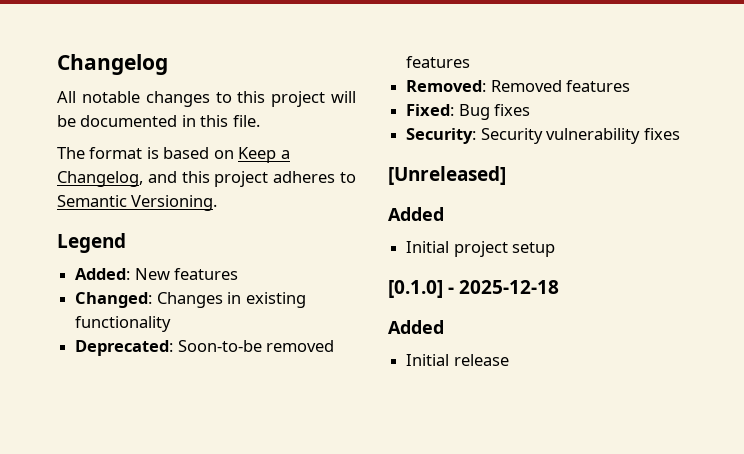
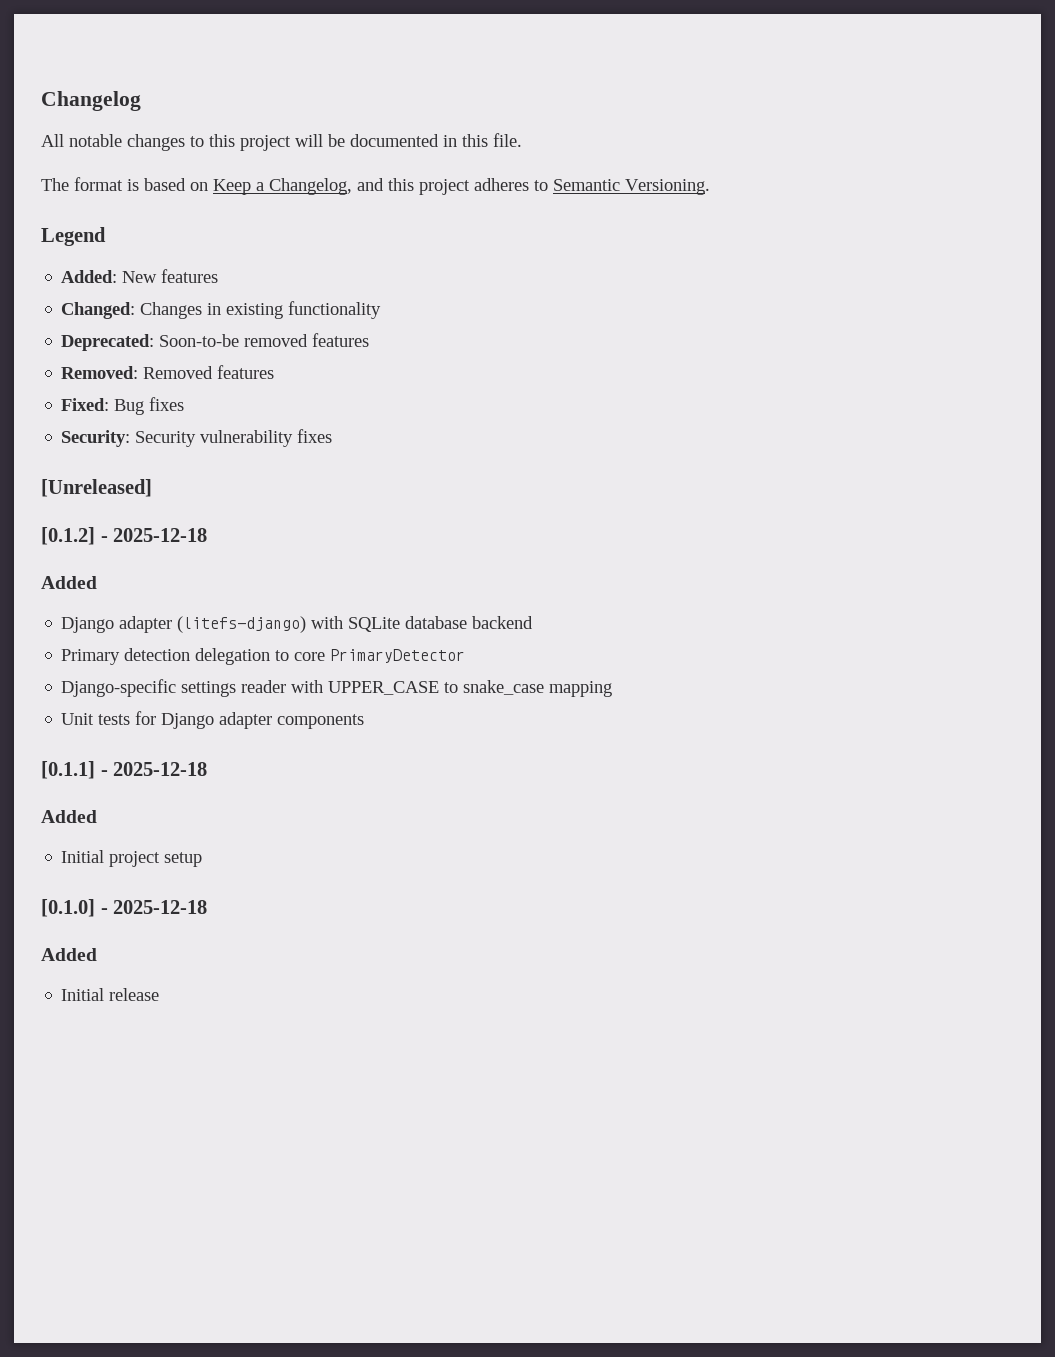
(506, 175) none -> [41,527,208,545] [41,576,97,589] [61,616,534,633] [61,648,466,665] [61,679,613,697] [61,711,365,729] [41,761,208,779] // [0.1.2] - 2025-12-18 // Added // Django adapter (litefs-django) with SQLite database backend // Primary detection delegation to core PrimaryDetector // Django-specific settings reader with UPPER_CASE to snake_case mapping // Unit tests for Django adapter components // [0.1.1] - 2025-12-18

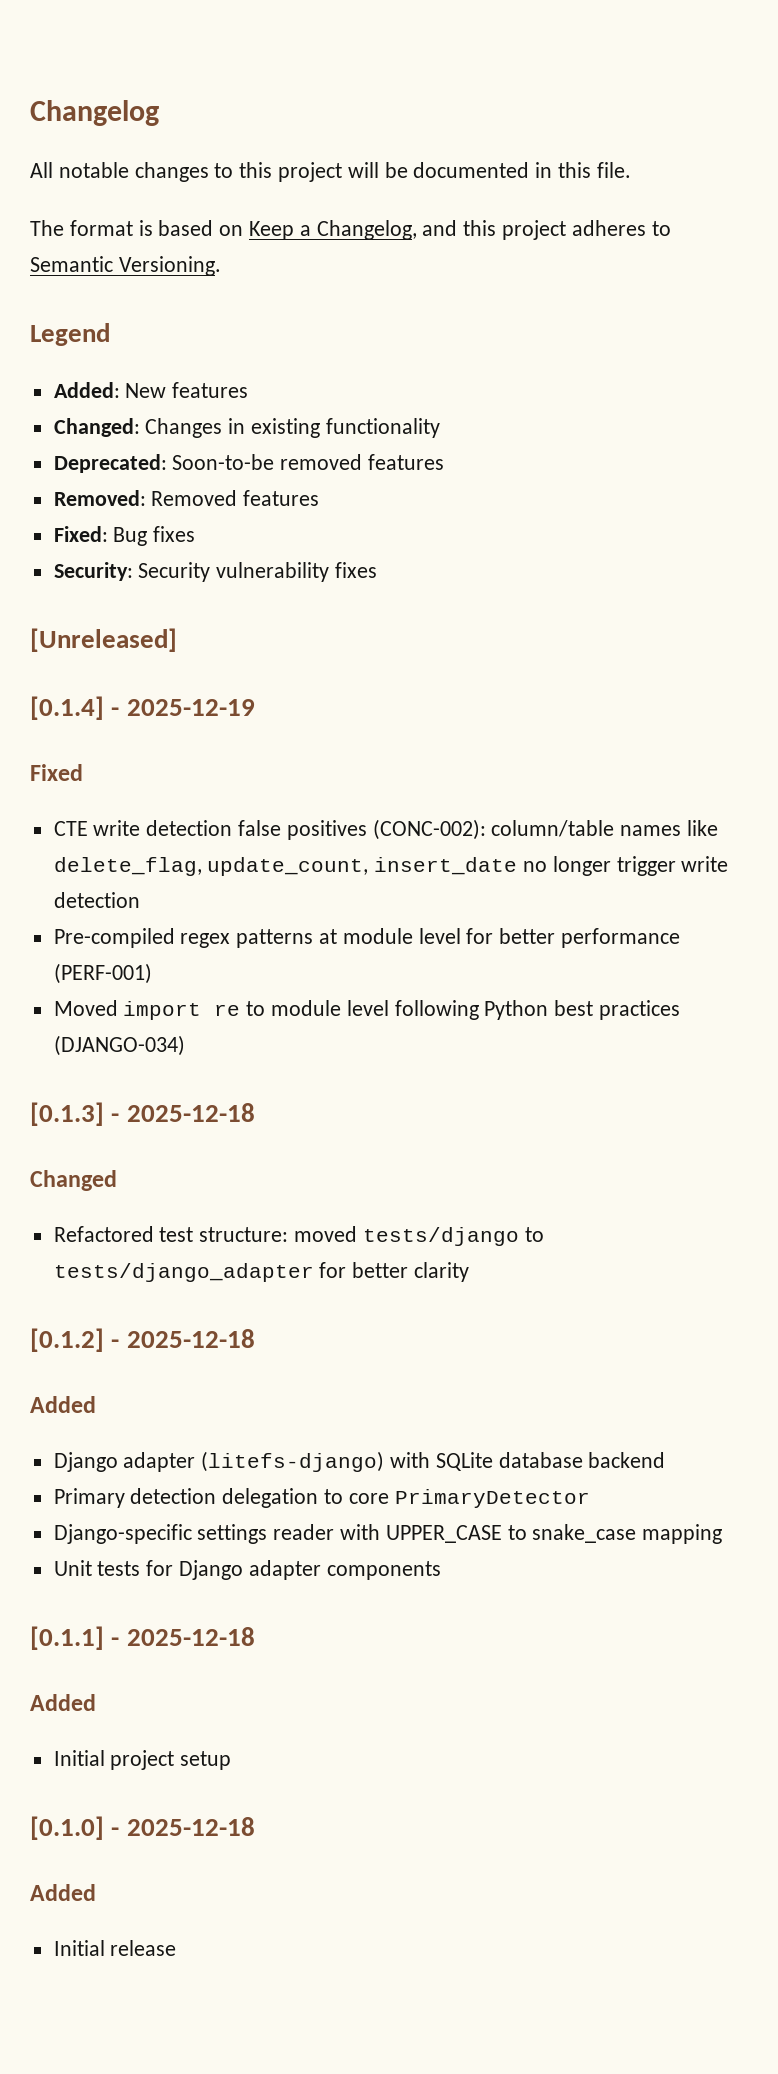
(152, 488) none -> [30,696,255,720] [30,764,83,781] [53,819,719,840] [53,856,729,876] [53,892,140,908] [53,928,681,948] [53,963,152,984] [53,1000,681,1020] [53,1035,185,1056] [30,1102,255,1126] [30,1170,117,1191] [53,1226,544,1246] [53,1262,470,1282] // [0.1.4] - 2025-12-19 // Fixed // CTE write detection false positives (CONC-002): column/table names like delete_flag, update_count, insert_date no longer trigger write detection // Pre-compiled regex patterns at module level for better performance (PERF-001) // Moved import re to module level following Python best practices (DJANGO-034) // [0.1.3] - 2025-12-18 // Changed // Refactored test structure: moved tests/django to tests/django_adapter for better clarity

